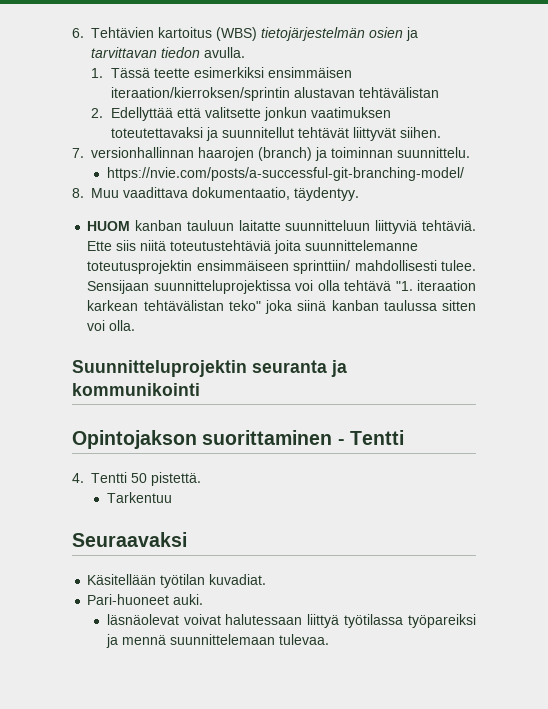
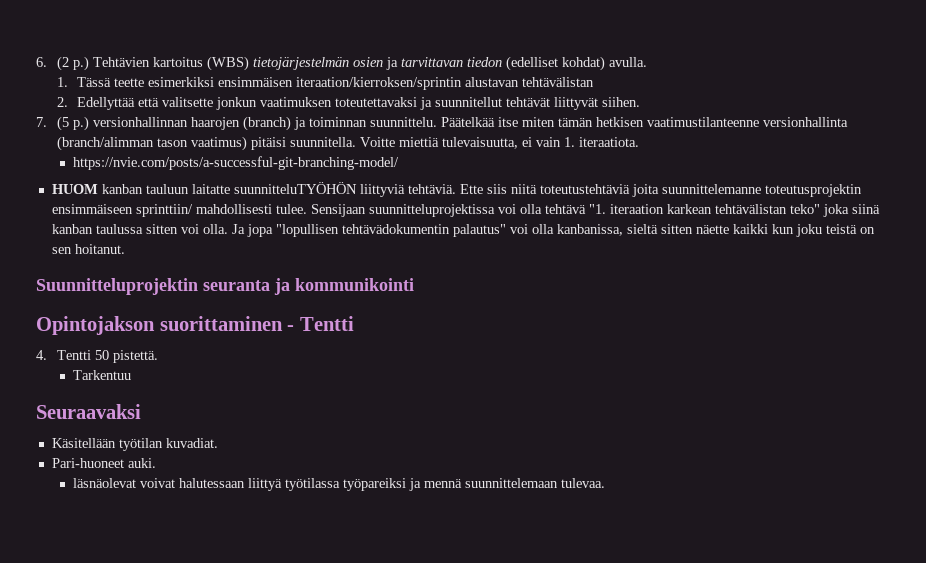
(84, 33) none -> [56,56,89,71] (2 p.)
(201, 52) none -> [505,56,605,71] (edelliset kohdat)
(84, 153) none -> [56,116,89,131] (5 p.)
[106,167,464,181] [72,187,360,201] // https://nvie.com/posts/a-successful-git-branching-model/ // 8. Muu vaadittava dokumentaatio, täydentyy. -> [440,117,848,127] [56,136,639,151] [72,156,399,170] Päätelkää itse miten tämän hetkisen vaatimustilanteenne versionhallinta (branch/alimman tason vaatimus) pitäisi suunnitella. Voitte miettiä tulevaisuutta, ei vain 1. iteraatiota. // https://nvie.com/posts/a-successful-git-branching-model/
[285,220,371,231] suunnitteluun -> [233,182,357,194] suunnitteluTYÖHÖN
(136, 325) none -> [231,224,875,237] [51,244,125,254] Ja jopa "lopullisen tehtävädokumentin palautus" voi olla kanbanissa, sieltä sitten näette kaikki kun joku teistä on sen hoitanut.

